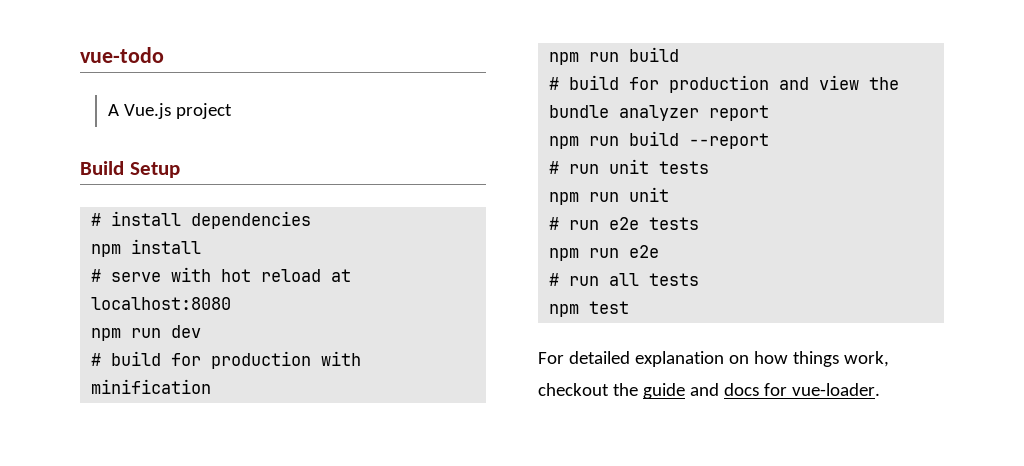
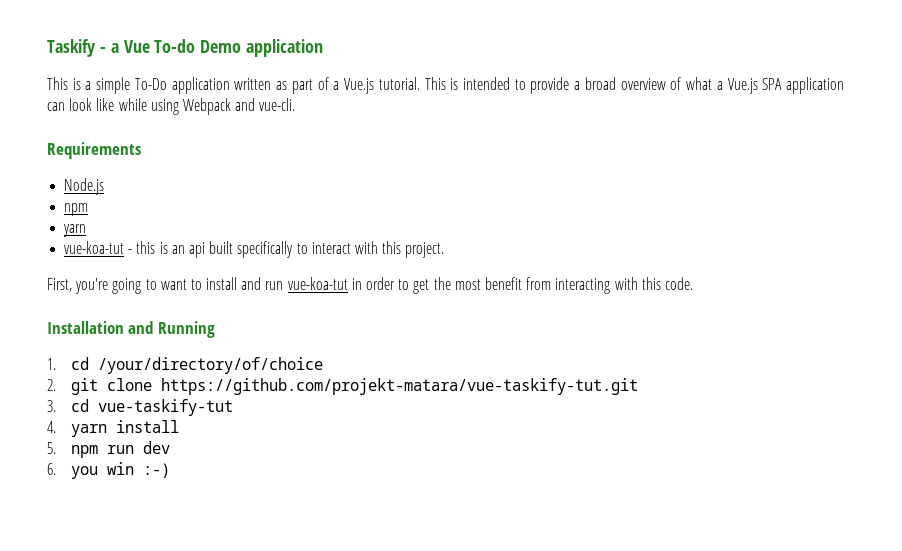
[80,47,164,63] [107,103,232,119] [80,161,180,178] [91,211,312,229] [91,239,202,257] [91,267,352,282] [91,297,232,310] [91,325,202,341] [91,351,362,369] [91,379,212,394] [549,47,680,65] [549,75,900,93] [549,105,770,121] [549,131,770,149] [549,159,710,174] [549,187,670,205] [549,217,700,230] [549,245,660,261] [549,273,700,286] [549,301,630,317] [538,351,889,367] [538,383,880,399] vue-todo // A Vue.js project // Build Setup // # install dependencies // npm install // # serve with hot reload at localhost:8080 // npm run dev // # build for production with minification // npm run build // # build for production and view the bundle analyzer report // npm run build --report // # run unit tests // npm run unit // # run e2e tests // npm run e2e // # run all tests // npm test // For detailed explanation on how things work, checkout the guide and docs for vue-loader. -> [47,39,324,57] [47,77,845,94] [47,98,296,115] [47,142,141,159] [64,178,105,195] [64,203,89,216] [63,224,87,237] [64,241,445,258] [47,277,693,294] [47,321,215,338] [47,357,324,374] [47,378,639,395] [47,399,234,416] [47,420,180,437] [47,441,171,458] [47,462,171,479] Taskify - a Vue To-do Demo application // This is a simple To-Do application written as part of a Vue.js tutorial. This is intended to provide a broad overview of what a Vue.js SPA application can look like while using Webpack and vue-cli. // Requirements // Node.js // npm // yarn // vue-koa-tut - this is an api built specifically to interact with this project. // First, you're going to want to install and run vue-koa-tut in order to get the most benefit from interacting with this code. // Installation and Running // 1. cd /your/directory/of/choice // 2. git clone https://github.com/projekt-matara/vue-taskify-tut.git // 3. cd vue-taskify-tut // 4. yarn install // 5. npm run dev // 6. you win :-)

